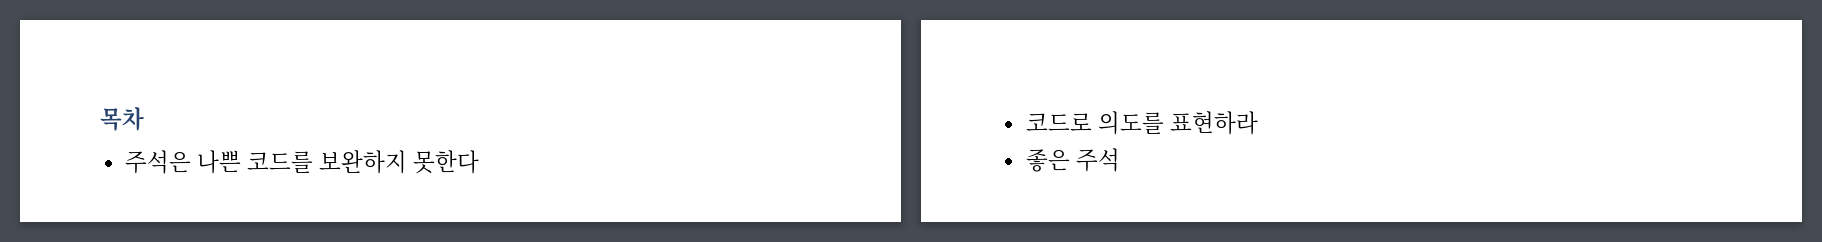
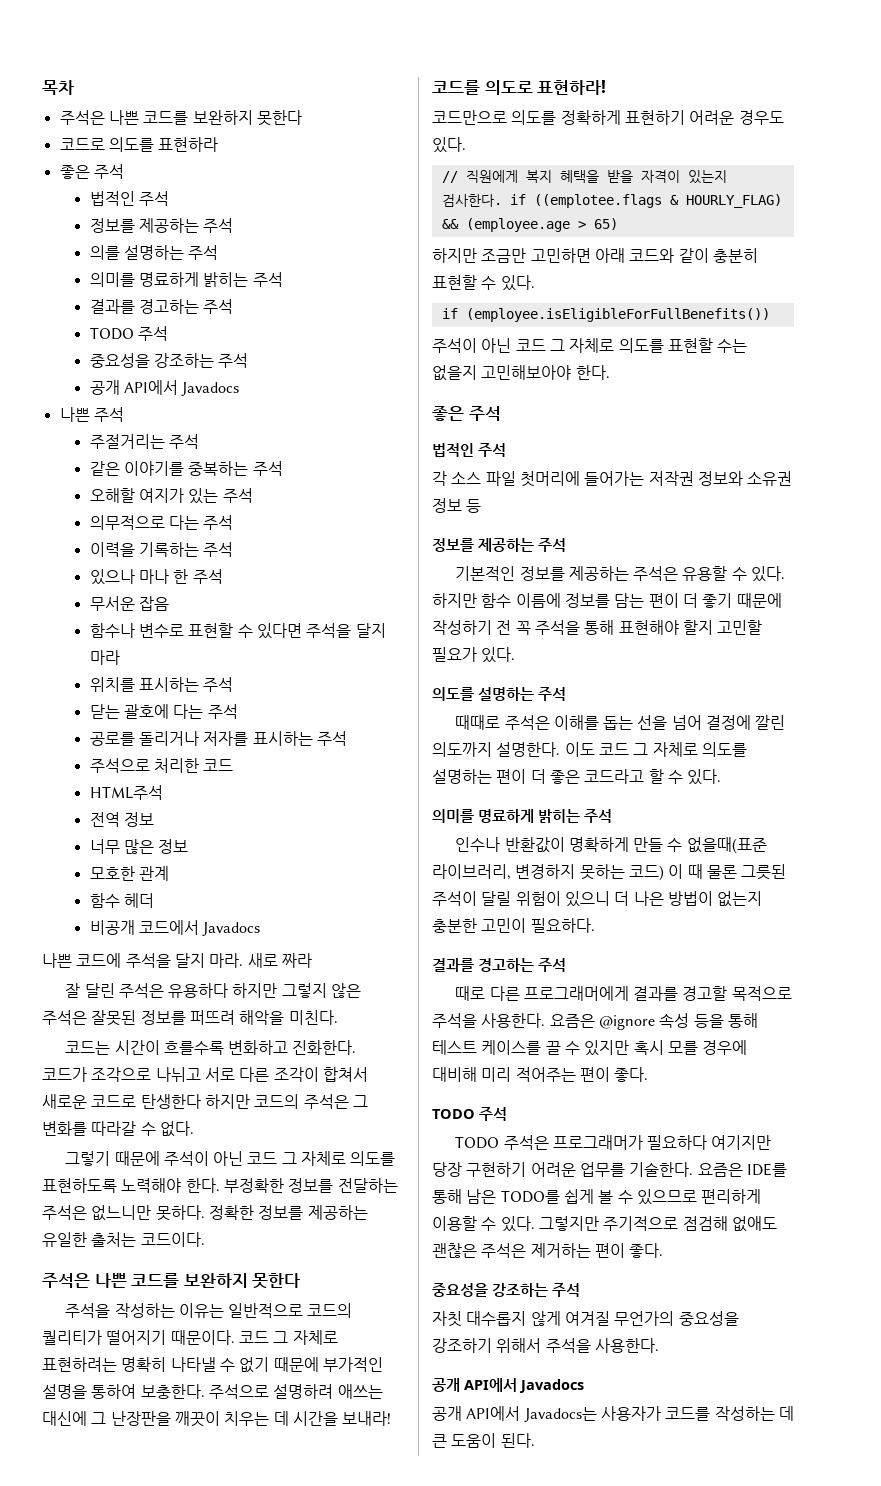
(1120, 160) none -> [89,191,170,206] [89,218,234,233] [89,245,219,260] [89,272,283,287] [89,299,234,314] [89,326,169,341] [89,353,249,368] [89,380,240,396] [59,407,124,422] [89,434,200,449] [89,461,283,476] [89,488,253,504] [89,515,234,530] [89,542,234,557] [89,569,223,585] [89,596,170,611] [89,623,386,639] [89,650,120,665] [89,677,234,692] [89,704,238,719] [89,731,347,746] [89,758,234,773] [89,785,163,800] [89,812,155,827] [89,839,189,854] [89,866,170,881] [89,893,155,908] [89,920,261,936] [42,953,312,968] [65,983,362,998] [42,1010,338,1026] [65,1040,357,1055] [42,1067,368,1082] [42,1094,368,1109] [42,1121,194,1137] [65,1151,396,1166] [42,1178,398,1193] [42,1205,368,1221] [42,1232,205,1247] [42,1273,301,1289] [65,1303,353,1318] [42,1330,338,1345] [42,1357,383,1373] [42,1384,383,1399] [42,1411,392,1427] [432,80,607,95] [432,110,784,125] [432,137,466,153] [441,170,727,184] [441,194,782,208] [441,218,618,232] [432,248,758,263] [432,275,535,291] [441,308,770,322] [432,338,748,353] [432,365,610,381] [432,406,501,421] [432,443,506,457] [432,471,793,487] [432,498,482,513] [432,538,566,552] [455,566,786,582] [432,593,782,608] [432,620,763,635] [432,647,516,663] [432,687,566,701] [455,715,786,730] [432,742,747,757] [432,769,722,785] [432,809,612,824] [455,837,767,854] [432,864,787,881] [432,891,763,907] [432,918,595,933] [432,958,566,972] [455,986,792,1001] [432,1013,758,1030] [432,1040,748,1056] [432,1067,649,1082] [432,1107,507,1121] [455,1135,772,1150] [432,1162,787,1177] [432,1189,762,1205] [432,1216,777,1232] [432,1243,664,1258] [432,1283,580,1297] [432,1311,739,1327] [432,1338,659,1353] [432,1378,584,1393] [432,1406,794,1422] [432,1433,535,1448] // 법적인 주석 // 정보를 제공하는 주석 // 의를 설명하는 주석 // 의미를 명료하게 밝히는 주석 // 결과를 경고하는 주석 // TODO 주석 // 중요성을 강조하는 주석 // 공개 API에서 Javadocs // 나쁜 주석 // 주절거리는 주석 // 같은 이야기를 중복하는 주석 // 오해할 여지가 있는 주석 // 의무적으로 다는 주석 // 이력을 기록하는 주석 // 있으나 마나 한 주석 // 무서운 잡음 // 함수나 변수로 표현할 수 있다면 주석을 달지 마라 // 위치를 표시하는 주석 // 닫는 괄호에 다는 주석 // 공로를 돌리거나 저자를 표시하는 주석 // 주석으로 처리한 코드 // HTML주석 // 전역 정보 // 너무 많은 정보 // 모호한 관계 // 함수 헤더 // 비공개 코드에서 Javadocs // 나쁜 코드에 주석을 달지 마라. 새로 짜라 // 잘 달린 주석은 유용하다 하지만 그렇지 않은 주석은 잘못된 정보를 퍼뜨려 해악을 미친다. // 코드는 시간이 흐를수록 변화하고 진화한다. 코드가 조각으로 나뉘고 서로 다른 조각이 합쳐서 새로운 코드로 탄생한다 하지만 코드의 주석은 그 변화를 따라갈 수 없다. // 그렇기 때문에 주석이 아닌 코드 그 자체로 의도를 표현하도록 노력해야 한다. 부정확한 정보를 전달하는 주석은 없느니만 못하다. 정확한 정보를 제공하는 유일한 출처는 코드이다. // 주석은 나쁜 코드를 보완하지 못한다 // 주석을 작성하는 이유는 일반적으로 코드의 퀄리티가 떨어지기 때문이다. 코드 그 자체로 표현하려는 명확히 나타낼 수 없기 때문에 부가적인 설명을 통하여 보충한다. 주석으로 설명하려 애쓰는 대신에 그 난장판을 깨끗이 치우는 데 시간을 보내라! // 코드를 의도로 표현하라! // 코드만으로 의도를 정확하게 표현하기 어려운 경우도 있다. // // 직원에게 복지 혜택을 받을 자격이 있는지 검사한다. if ((emplotee.flags & HOURLY_FLAG) && (employee.age > 65) // 하지만 조금만 고민하면 아래 코드와 같이 충분히 표현할 수 있다. // if (employee.isEligibleForFullBenefits()) // 주석이 아닌 코드 그 자체로 의도를 표현할 수는 없을지 고민해보아야 한다. // 좋은 주석 // 법적인 주석 // 각 소스 파일 첫머리에 들어가는 저작권 정보와 소유권 정보 등 // 정보를 제공하는 주석 // 기본적인 정보를 제공하는 주석은 유용할 수 있다. 하지만 함수 이름에 정보를 담는 편이 더 좋기 때문에 작성하기 전 꼭 주석을 통해 표현해야 할지 고민할 필요가 있다. // 의도를 설명하는 주석 // 때때로 주석은 이해를 돕는 선을 넘어 결정에 깔린 의도까지 설명한다. 이도 코드 그 자체로 의도를 설명하는 편이 더 좋은 코드라고 할 수 있다. // 의미를 명료하게 밝히는 주석 // 인수나 반환값이 명확하게 만들 수 없을때(표준 라이브러리, 변경하지 못하는 코드) 이 때 물론 그릇된 주석이 달릴 위험이 있으니 더 나은 방법이 없는지 충분한 고민이 필요하다. // 결과를 경고하는 주석 // 때로 다른 프로그래머에게 결과를 경고할 목적으로 주석을 사용한다. 요즘은 @ignore 속성 등을 통해 테스트 케이스를 끌 수 있지만 혹시 모를 경우에 대비해 미리 적어주는 편이 좋다. // TODO 주석 // TODO 주석은 프로그래머가 필요하다 여기지만 당장 구현하기 어려운 업무를 기술한다. 요즘은 IDE를 통해 남은 TODO를 쉽게 볼 수 있으므로 편리하게 이용할 수 있다. 그렇지만 주기적으로 점검해 없애도 괜찮은 주석은 제거하는 편이 좋다. // 중요성을 강조하는 주석 // 자칫 대수롭지 않게 여겨질 무언가의 중요성을 강조하기 위해서 주석을 사용한다. // 공개 API에서 Javadocs // 공개 API에서 Javadocs는 사용자가 코드를 작성하는 데 큰 도움이 된다.

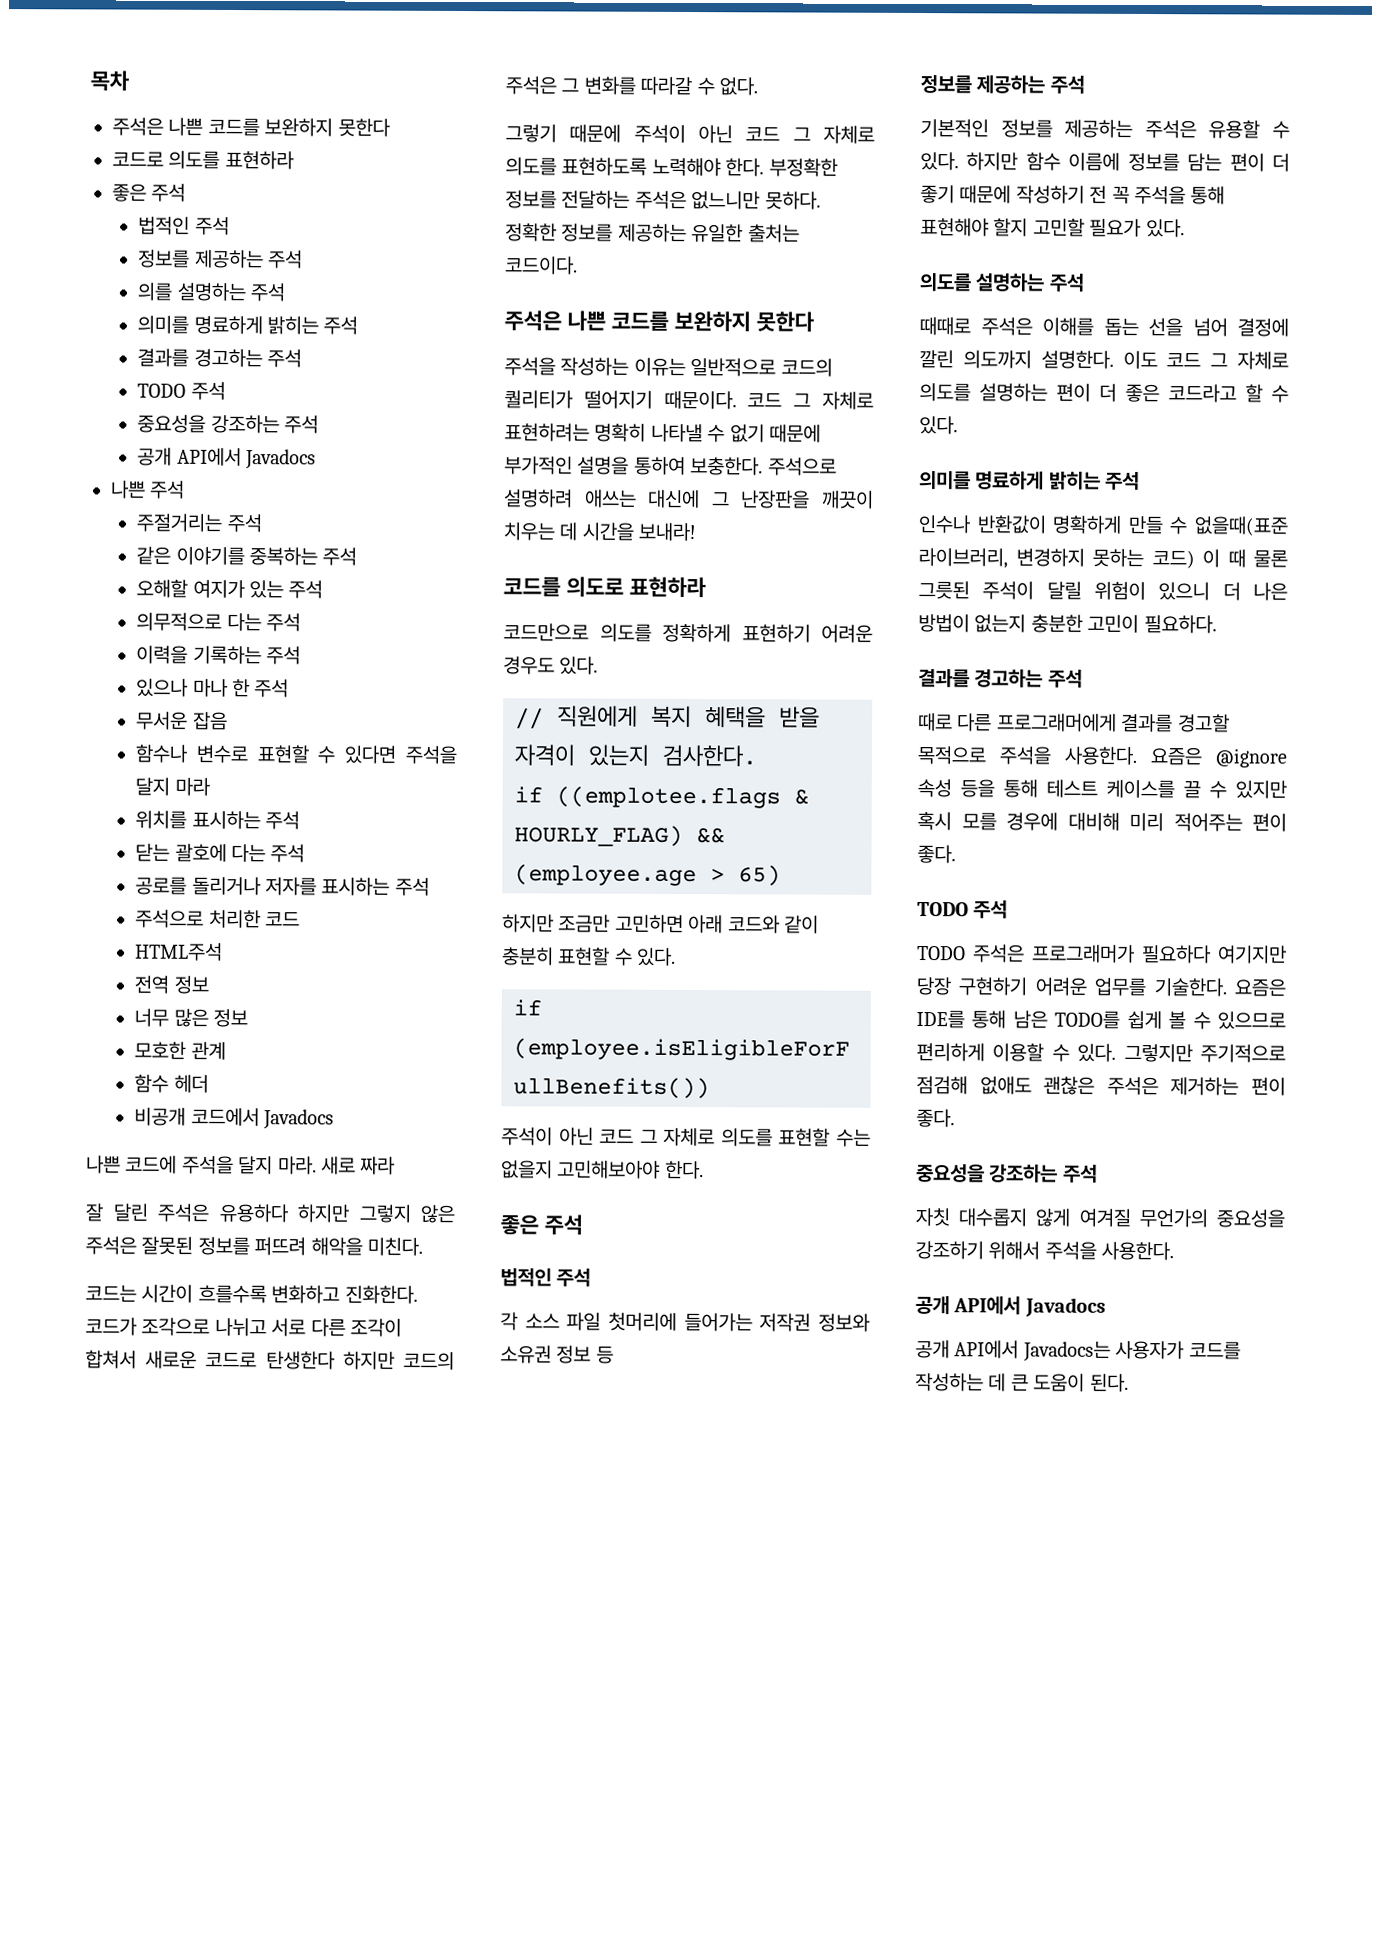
[537,80,607,95] 표현하라! -> [628,576,706,599] 표현하라
(502, 200) none -> (757, 755) //

